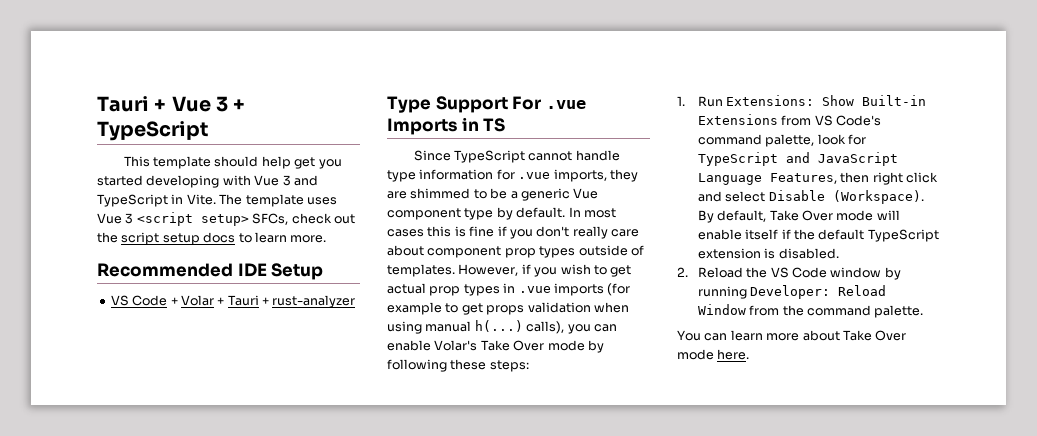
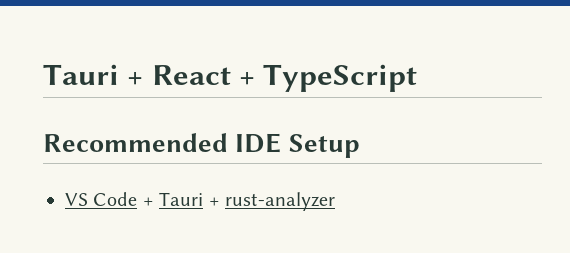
[97,96,228,112] Tauri + Vue 3 -> [43,64,231,85] Tauri + React
[123,156,342,169] [97,175,318,188] [97,194,337,207] [97,212,355,226] [97,232,327,245] // This template should help get you started developing with Vue 3 and TypeScript in Vite. The template uses Vue 3 <script setup> SFCs, check out the script setup docs to learn more. -> (418, 78) none
[180,295,225,306] Volar + -> (154, 201) none
[387,96,586,113] [387,117,506,135] [413,150,620,163] [387,169,638,182] [387,188,599,201] [387,207,616,220] [387,226,639,239] [387,245,644,258] [387,264,632,277] [387,283,631,296] [387,302,629,315] [387,320,617,334] [387,340,604,353] [387,359,529,372] [677,95,927,107] [697,114,882,126] [697,134,867,147] [697,152,898,166] [697,172,939,185] [697,190,924,204] [697,210,900,223] [697,229,939,242] [697,248,839,259] [677,267,901,280] [697,285,887,299] [697,304,924,318] [677,330,907,341] [677,349,750,360] // Type Support For .vue Imports in TS // Since TypeScript cannot handle type information for .vue imports, they are shimmed to be a generic Vue component type by default. In most cases this is fine if you don't really care about component prop types outside of templates. However, if you wish to get actual prop types in .vue imports (for example to get props validation when using manual h(...) calls), you can enable Volar's Take Over mode by following these steps: // 1. Run Extensions: Show Built-in Extensions from VS Code's command palette, look for TypeScript and JavaScript Language Features, then right click and select Disable (Workspace). By default, Take Over mode will enable itself if the default TypeScript extension is disabled. // 2. Reload the VS Code window by running Developer: Reload Window from the command palette. // You can learn more about Take Over mode here. -> (335, 201) none

